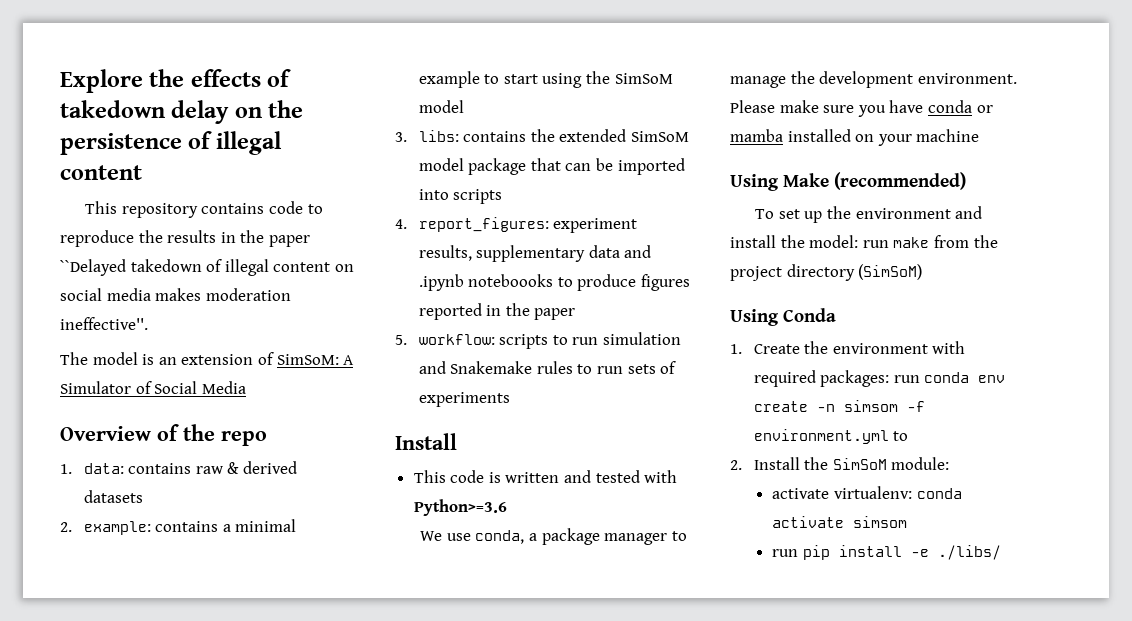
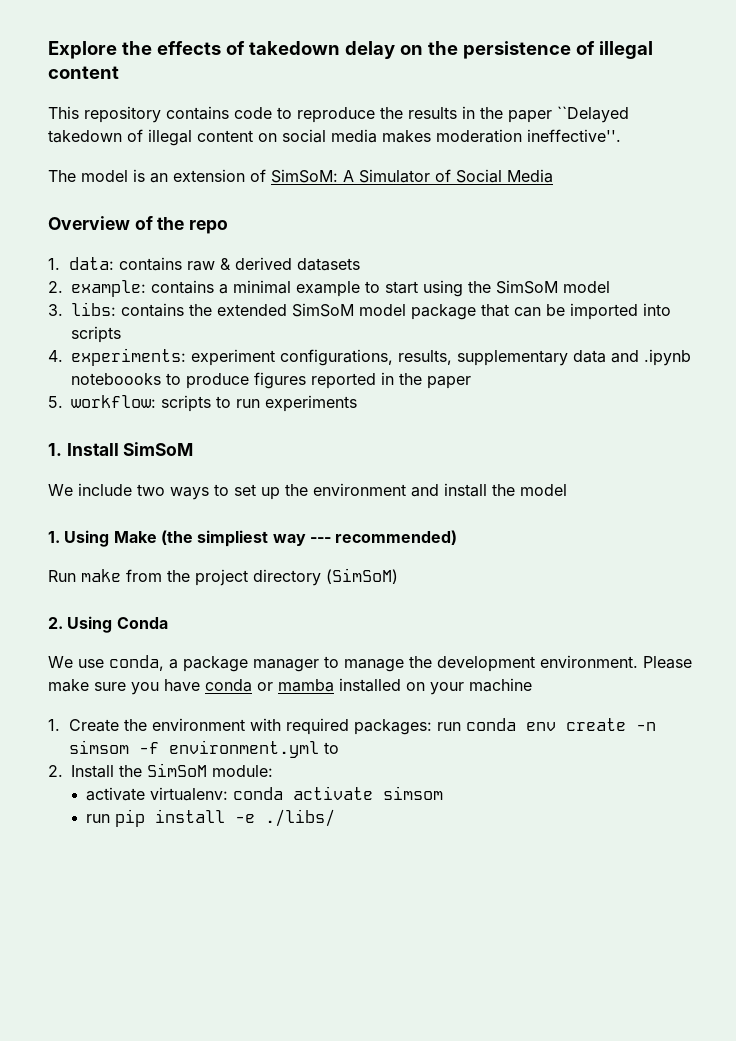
[418,217,638,233] report_figures: experiment -> [71,348,393,366] experiments: experiment configurations,
[602,332,681,345] [418,361,677,374] simulation and Snakemake rules to run sets of -> (260, 403) none
[395,433,457,450] [413,470,678,483] [413,499,507,516] Install // This code is written and tested with Python>=3.6 -> [48,442,194,456] [48,483,567,500] [48,530,458,547] [48,568,398,586] [48,616,168,633] 1. Install SimSoM // We include two ways to set up the environment and install the model // 1. Using Make (the simpliest way --- recommended) // Run make from the project directory (SimSoM) // 2. Using Conda
[730,172,967,191] [755,206,983,223] [730,235,998,248] [730,264,923,281] [730,308,837,326] // Using Make (recommended) // To set up the environment and install the model: run make from the project directory (SimSoM) // Using Conda -> (532, 685) none

